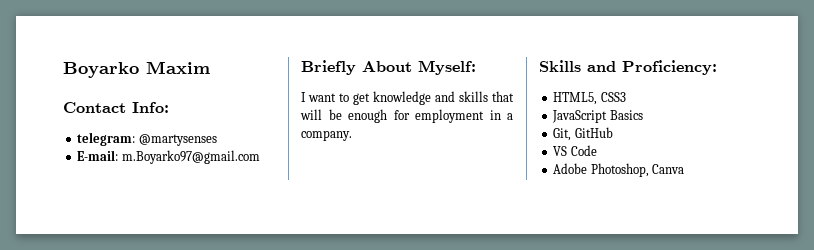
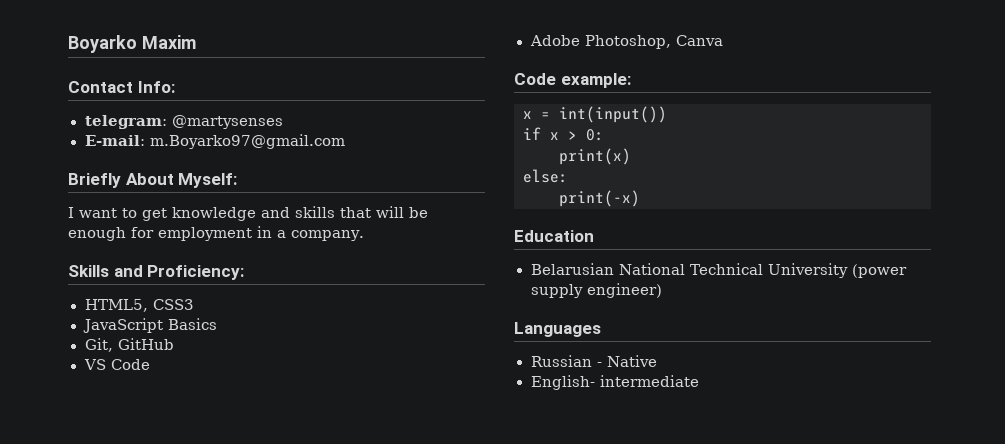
(685, 169) none -> [514,73,631,88] [523,106,667,123] [523,127,604,141] [559,148,631,165] [523,169,568,183] [559,190,640,207] [514,230,594,242] [530,263,908,278] [530,283,662,298] [514,322,601,337] [530,355,657,367] [530,375,699,390] // Code example: // x = int(input()) // if x > 0: // print(x) // else: // print(-x) // Education // Belarusian National Technical University (power supply engineer) // Languages // Russian - Native // English- intermediate

